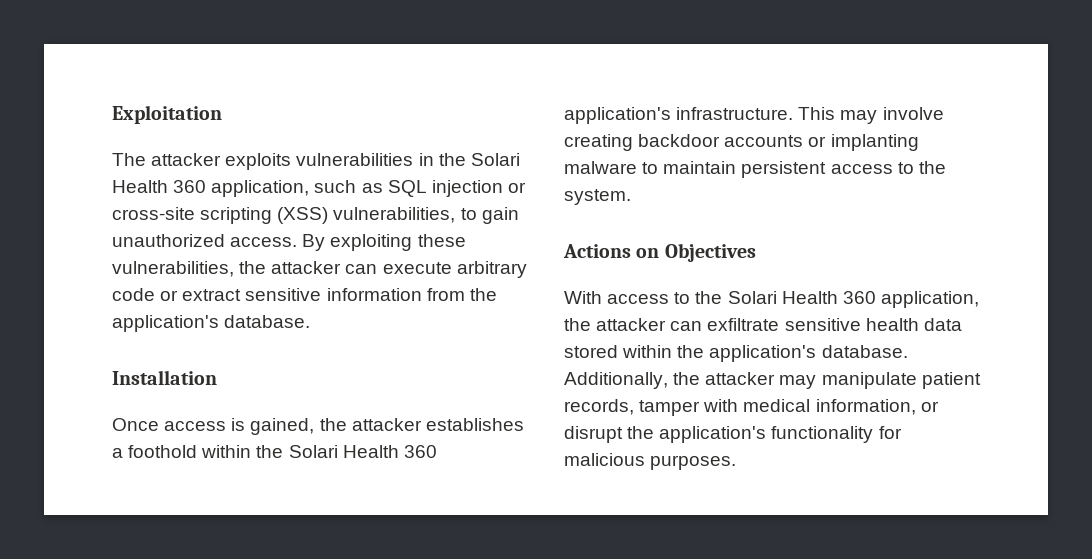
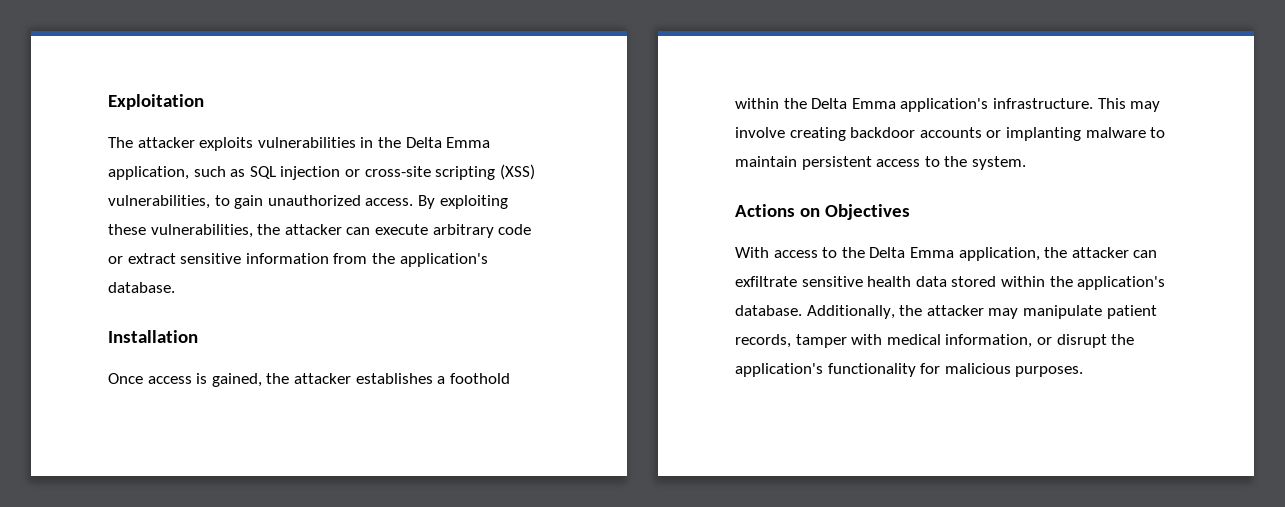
[470,153,520,166] [112,180,207,193] Solari Health 360 -> [405,137,491,148] Delta Emma
[288,445,437,458] Solari Health 360 -> [811,98,896,109] Delta Emma
[727,291,876,304] Solari Health 360 -> [869,247,954,258] Delta Emma

